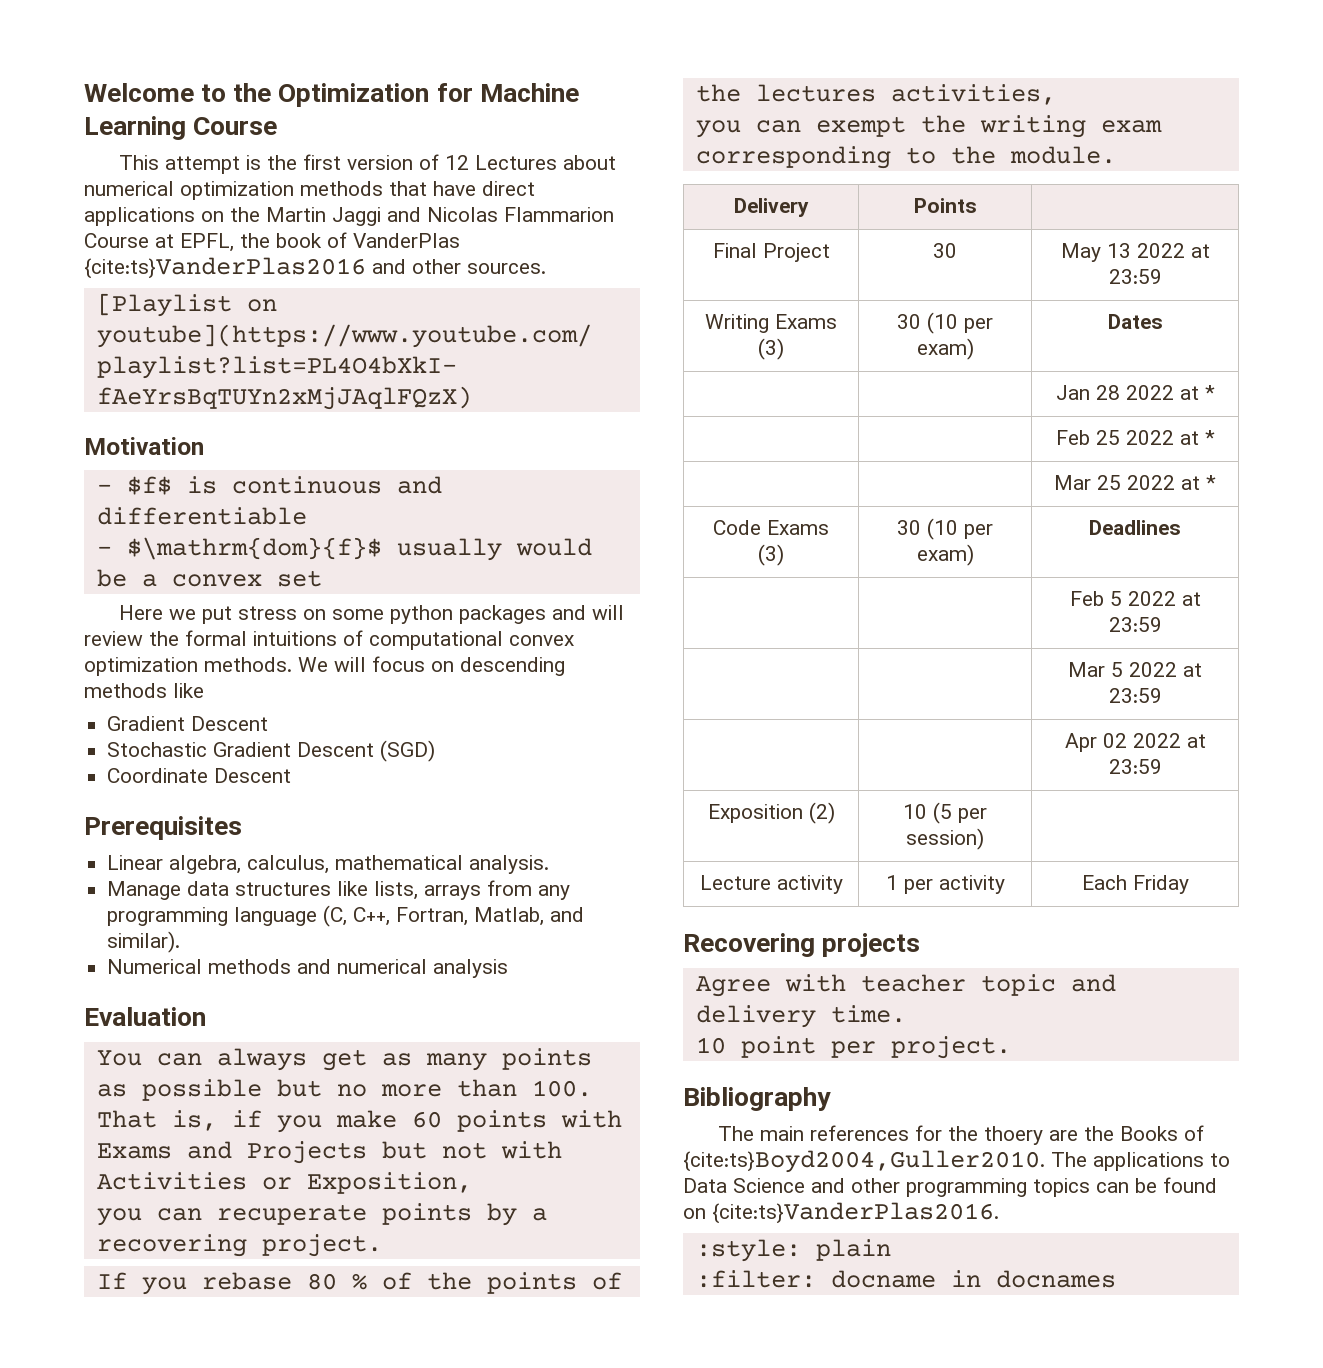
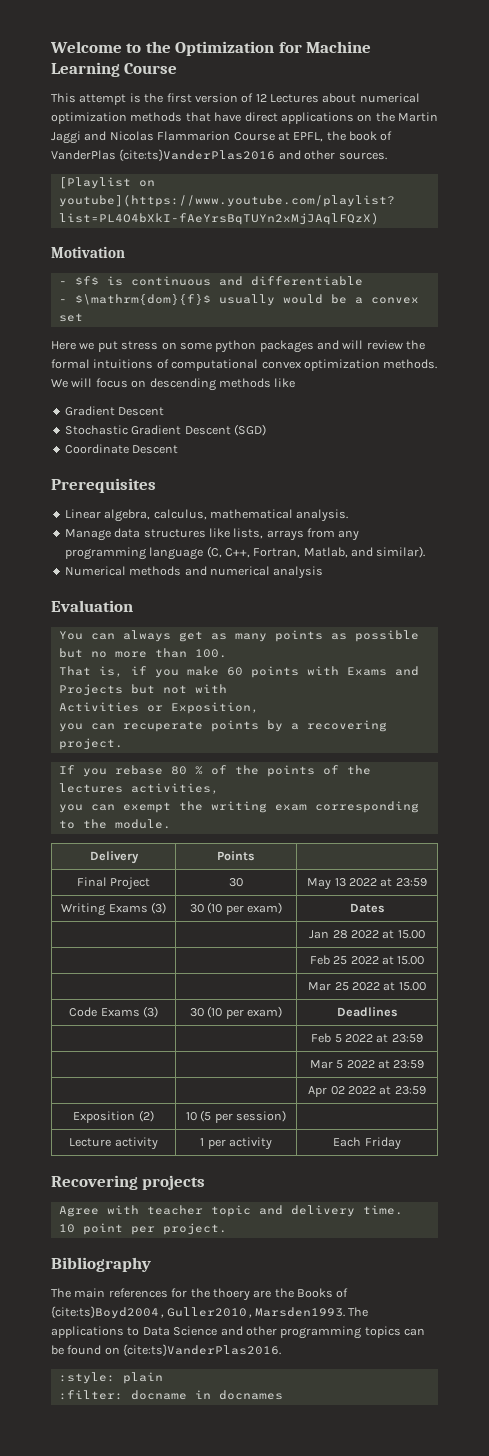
[1204,385,1215,400] * -> [397,930,425,939] 15.00
[1204,430,1215,445] * -> [397,956,425,965] 15.00
[1206,475,1216,490] * -> [398,982,426,991] 15.00
[683,1150,1045,1173] {cite:ts}Boyd2004,Guller2010. -> [51,1306,345,1319] {cite:ts}Boyd2004,Guller2010,Marsden1993.

